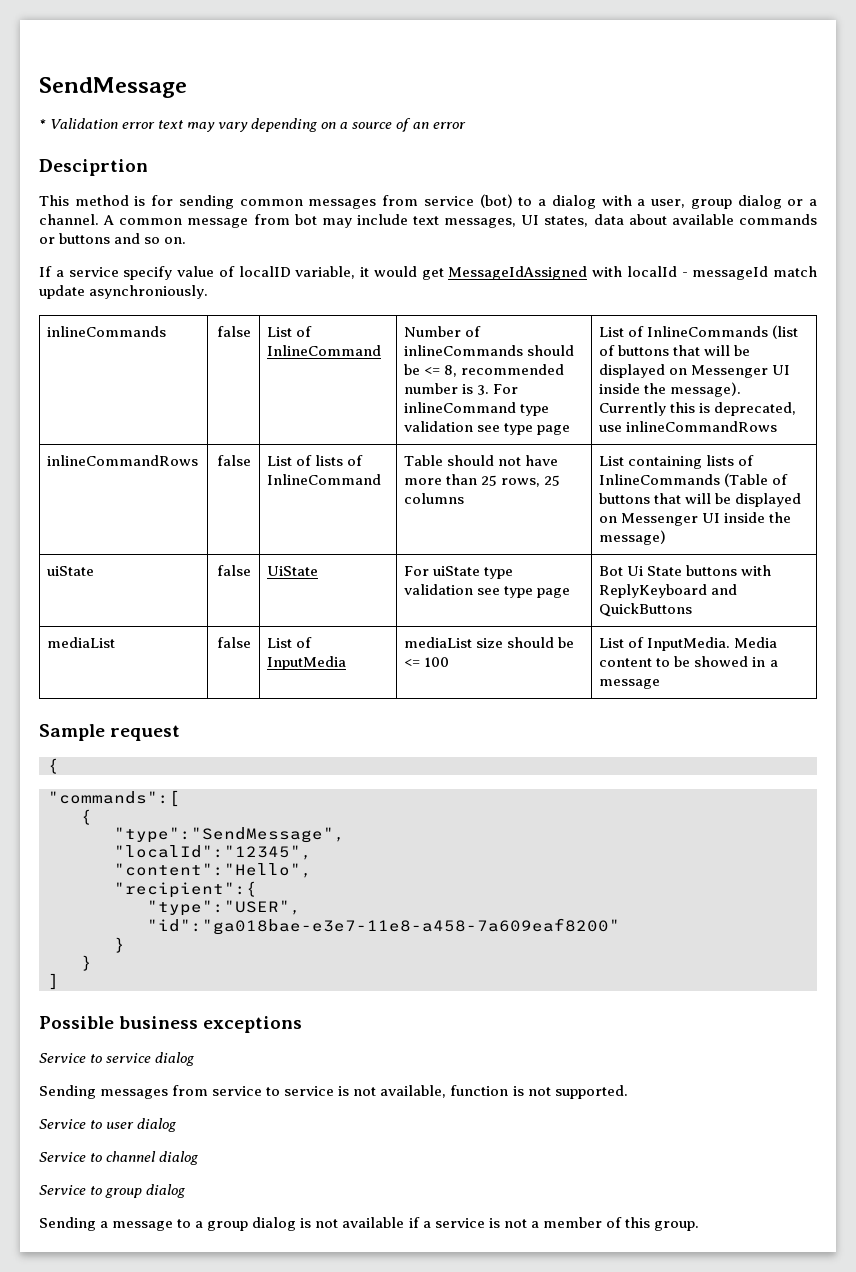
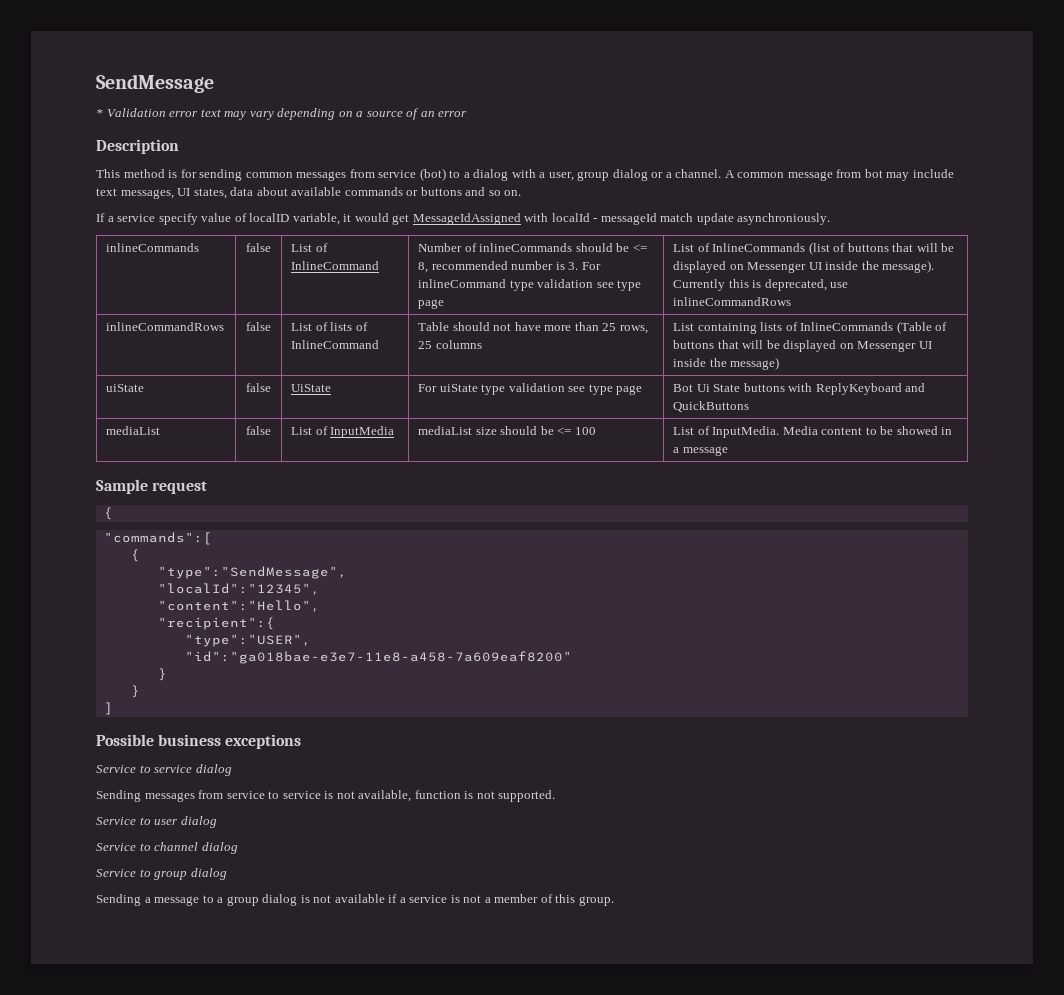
[39,159,148,176] Desciprtion -> [96,139,179,154] Description

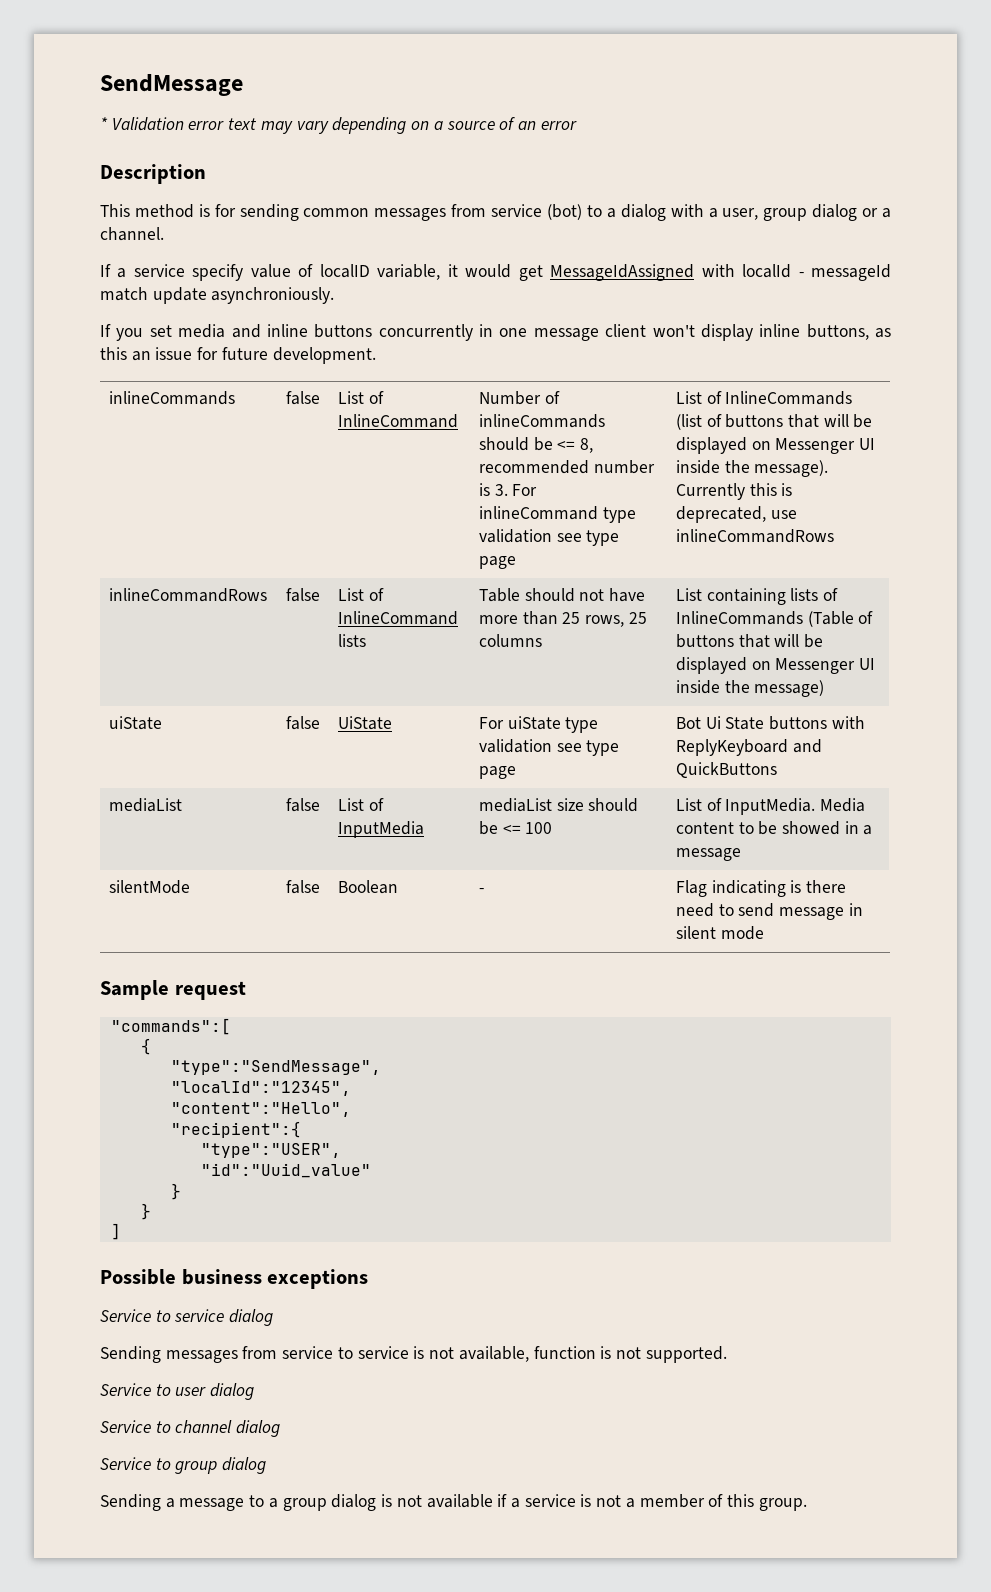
[724,169,954,181] [96,187,522,199] A common message from bot may include text messages, UI states, data about available commands or buttons and so on. -> (164, 234) none
(831, 219) none -> [100,324,891,341] [100,347,376,364] // If you set media and inline buttons concurrently in one message client won't display inline buttons, as this an issue for future development.
[330,322,368,331] [291,340,380,349] lists of InlineCommand -> [337,611,458,625] [337,634,366,647] InlineCommand lists
(728, 451) none -> [108,880,190,894] [286,880,320,894] [337,880,398,894] [478,888,484,893] [675,880,846,897] [675,903,863,920] [675,926,764,940] // silentMode | false | Boolean | - | Flag indicating is there need to send message in silent mode
[103,507,113,520] // { -> (246, 990) none
[184,651,572,664] "id":"ga018bae-e3e7-11e8-a458-7a609eaf8200" -> [200,1163,371,1178] "id":"Uuid_value"

